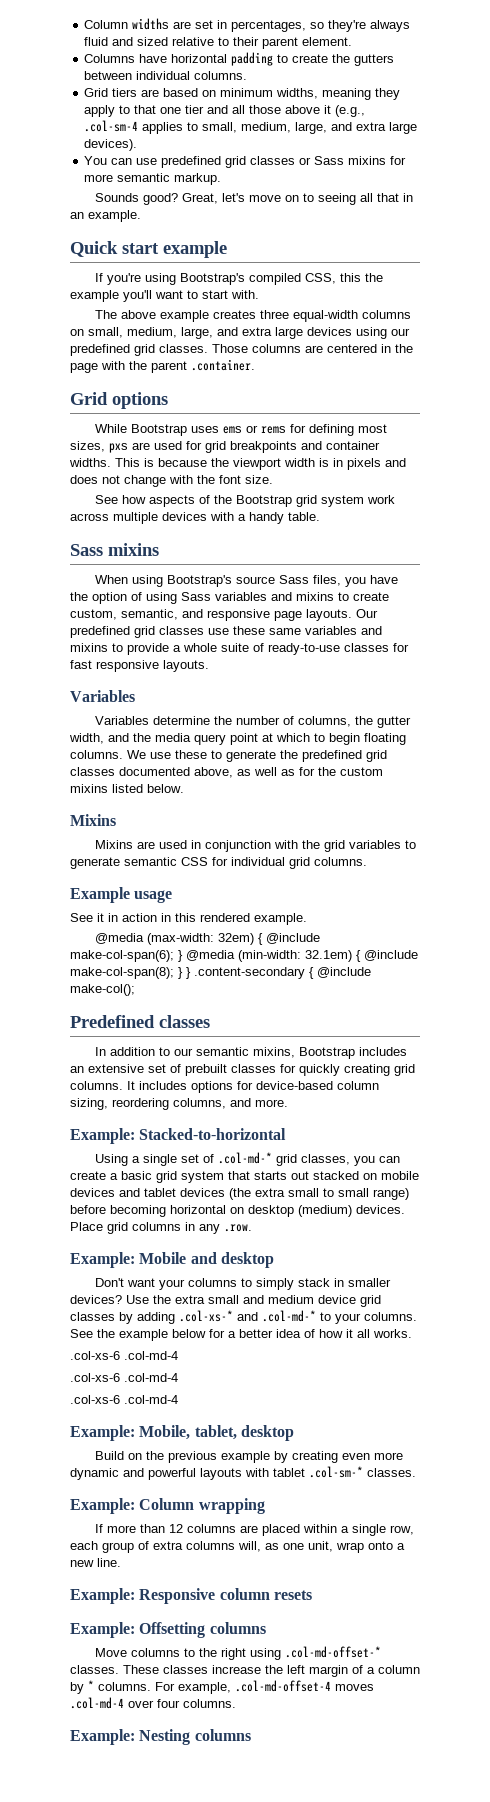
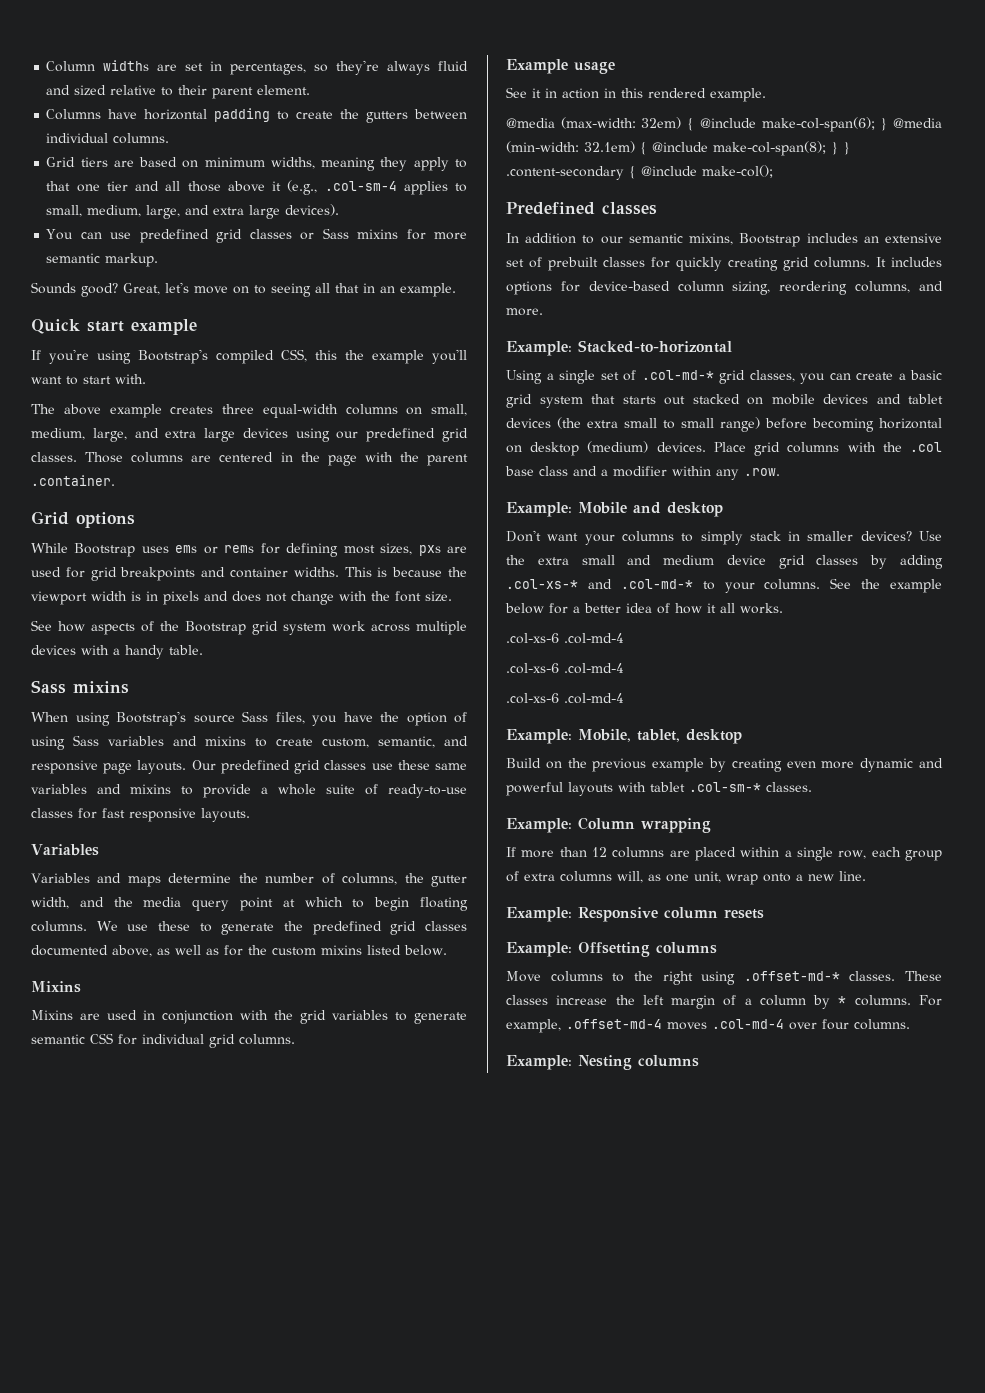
(150, 720) none -> [97,873,161,887] and maps
[185,1222,195,1231] in -> [847,442,942,452] [505,466,711,477] with the .col base class and a modifier within
[285,1646,382,1658] .col-md-offset-* -> [743,971,840,981] .offset-md-*
[235,1680,331,1692] .col-md-offset-4 -> [566,1019,662,1029] .offset-md-4

